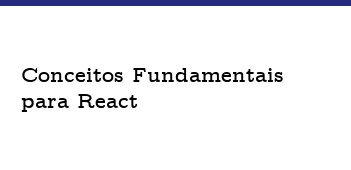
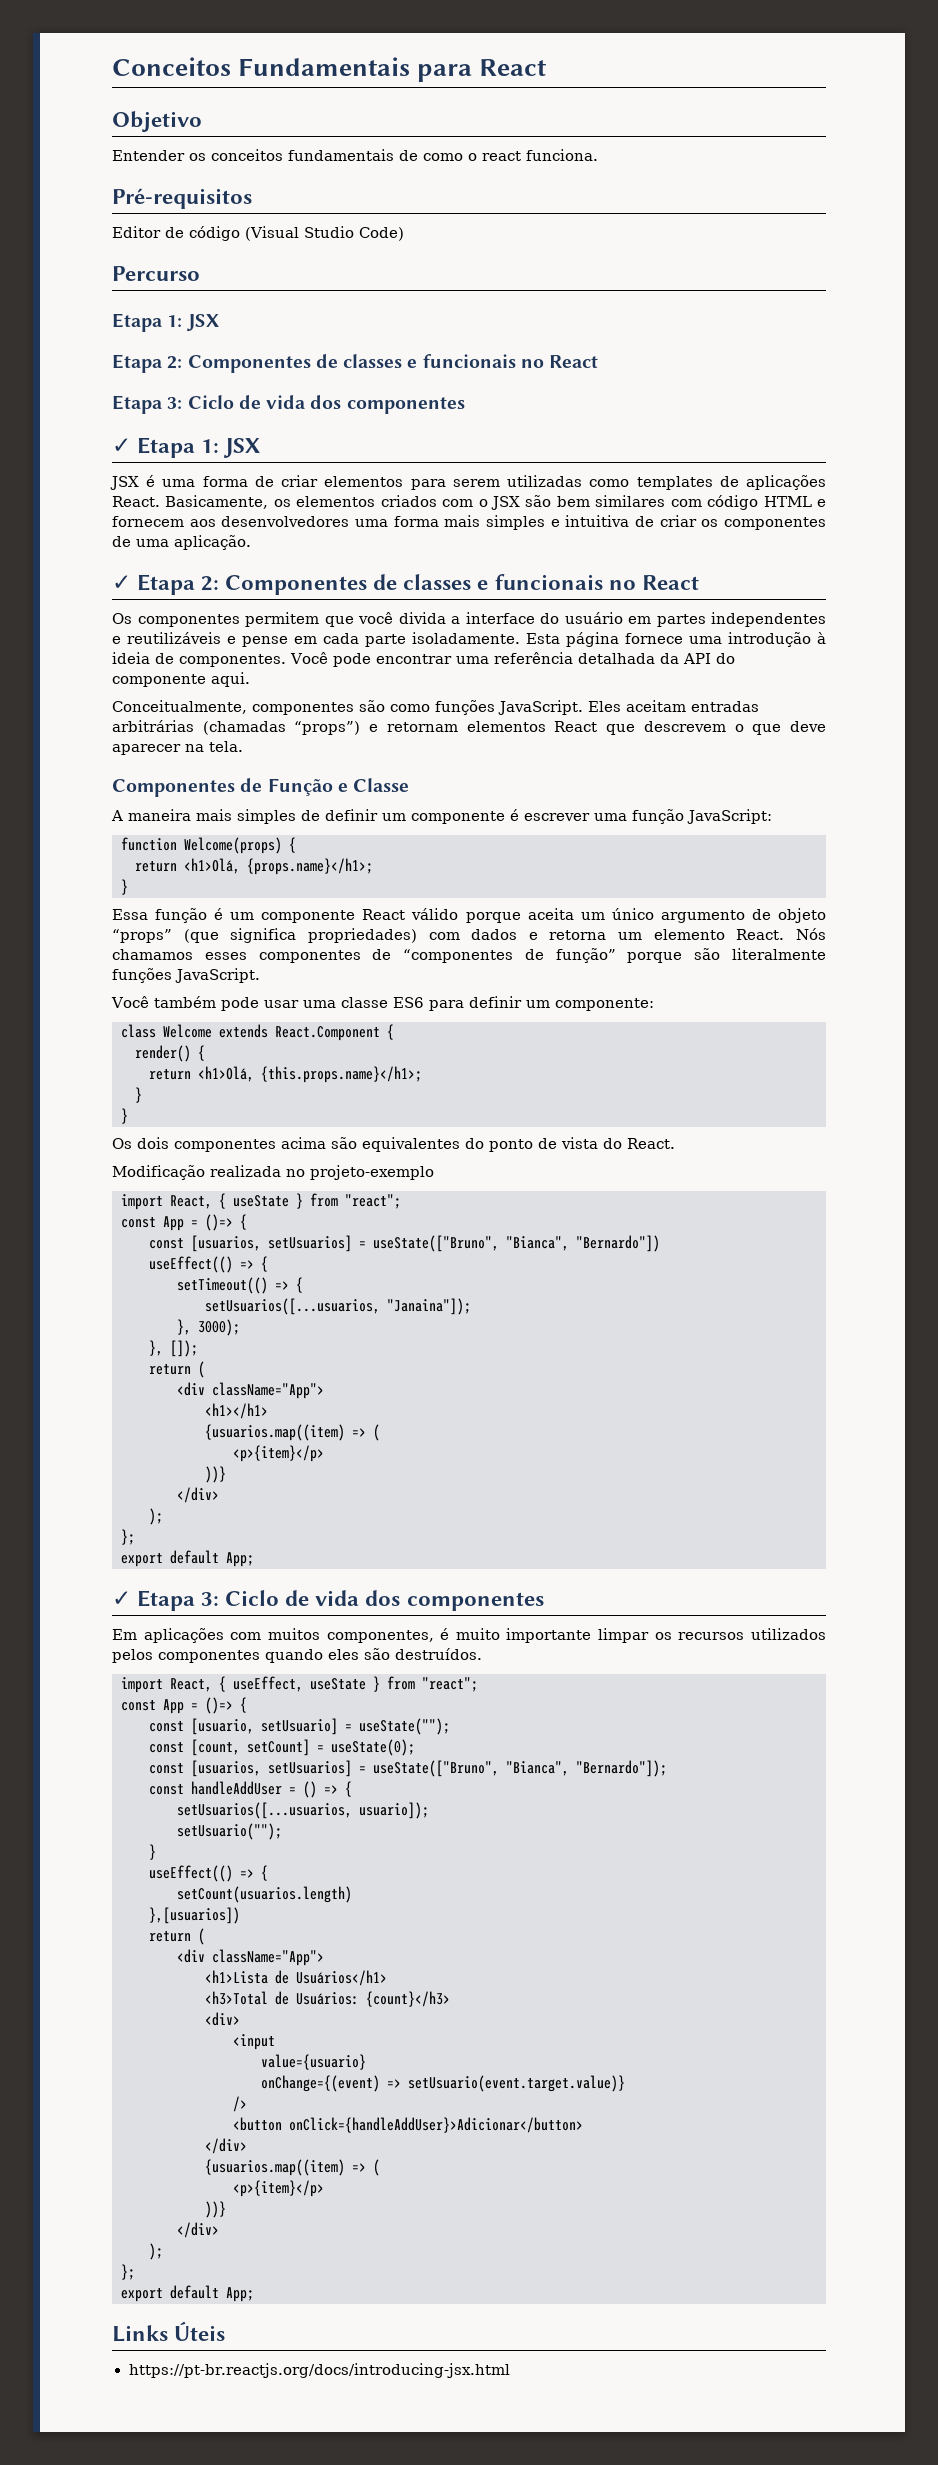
(138, 101) none -> [112,111,202,132] [112,149,598,161] [112,188,252,209] [112,226,404,241] [112,266,200,281] [112,313,219,332] [112,354,599,373] [112,395,465,414] [112,437,261,458] [110,475,827,490] [112,495,827,510] [112,515,826,530] [112,535,251,550] [112,574,699,595] [112,612,826,627] [112,632,826,647] [112,652,735,667] [112,672,250,687] [112,700,759,715] [112,720,827,735] [112,741,243,755] [112,778,410,797] [111,809,772,824] [121,837,296,854] [135,858,373,875] [121,879,128,895] [112,908,827,923] [112,928,826,943] [112,948,827,963] [112,968,260,983] [111,996,654,1011] [121,1024,394,1041] [135,1045,205,1062] [149,1066,422,1083] [135,1087,142,1103] [121,1108,128,1124] [112,1137,675,1152] [112,1165,434,1180] [121,1193,401,1210] [121,1214,247,1231] [149,1235,660,1252] [149,1256,268,1273] [177,1277,303,1294] [205,1298,471,1315] [177,1319,240,1336] [149,1340,198,1357] [149,1361,205,1378] [177,1382,324,1399] [205,1403,268,1419] [205,1424,380,1441] [233,1445,324,1462] [205,1466,226,1483] [177,1487,219,1503] [149,1508,163,1525] [121,1529,135,1545] [121,1550,254,1567] [112,1590,544,1611] [112,1628,826,1643] [112,1648,482,1663] [121,1676,478,1693] [121,1697,247,1714] [149,1718,450,1735] [149,1739,415,1756] [149,1760,667,1777] [149,1781,352,1798] [177,1802,429,1819] [177,1823,282,1840] [149,1844,156,1860] [149,1865,268,1882] [177,1886,352,1903] [149,1907,240,1924] [149,1928,205,1945] [177,1949,324,1966] [205,1970,387,1986] [205,1991,450,2007] [205,2012,240,2026] [233,2034,275,2050] [261,2054,366,2070] [261,2075,625,2092] [233,2096,247,2112] [233,2117,583,2133] [205,2138,247,2154] [205,2159,380,2176] [233,2180,324,2197] [205,2201,226,2218] [177,2222,219,2238] [149,2243,163,2260] [121,2264,135,2280] [121,2285,254,2302] [112,2321,226,2342] [128,2363,511,2378] // Objetivo // Entender os conceitos fundamentais de como o react funciona. // Pré-requisitos // Editor de código (Visual Studio Code) // Percurso // Etapa 1: JSX // Etapa 2: Componentes de classes e funcionais no React // Etapa 3: Ciclo de vida dos componentes // ✓ Etapa 1: JSX // JSX é uma forma de criar elementos para serem utilizadas como templates de aplicações React. Basicamente, os elementos criados com o JSX são bem similares com código HTML e fornecem aos desenvolvedores uma forma mais simples e intuitiva de criar os componentes de uma aplicação. // ✓ Etapa 2: Componentes de classes e funcionais no React // Os componentes permitem que você divida a interface do usuário em partes independentes e reutilizáveis e pense em cada parte isoladamente. Esta página fornece uma introdução à ideia de componentes. Você pode encontrar uma referência detalhada da API do componente aqui. // Conceitualmente, componentes são como funções JavaScript. Eles aceitam entradas arbitrárias (chamadas “props”) e retornam elementos React que descrevem o que deve aparecer na tela. // Componentes de Função e Classe // A maneira mais simples de definir um componente é escrever uma função JavaScript: // function Welcome(props) { // return <h1>Olá, {props.name}</h1>; // } // Essa função é um componente React válido porque aceita um único argumento de objeto “props” (que significa propriedades) com dados e retorna um elemento React. Nós chamamos esses componentes de “componentes de função” porque são literalmente funções JavaScript. // Você também pode usar uma classe ES6 para definir um componente: // class Welcome extends React.Component { // render() { // return <h1>Olá, {this.props.name}</h1>; // } // } // Os dois componentes acima são equivalentes do ponto de vista do React. // Modificação realizada no projeto-exemplo // import React, { useState } from "react"; // const App = ()=> { // const [usuarios, setUsuarios] = useState(["Bruno", "Bianca", "Bernardo"]) // useEffect(() => { // setTimeout(() => { // setUsuarios([...usuarios, "Janaina"]); // }, 3000); // }, []); // return ( // <div className="App"> // <h1></h1> // {usuarios.map((item) => ( // <p>{item}</p> // ))} // </div> // ); // }; // export default App; // ✓ Etapa 3: Ciclo de vida dos componentes // Em aplicações com muitos componentes, é muito importante limpar os recursos utilizados pelos componentes quando eles são destruídos. // import React, { useEffect, useState } from "react"; // const App = ()=> { // const [usuario, setUsuario] = useState(""); // const [count, setCount] = useState(0); // const [usuarios, setUsuarios] = useState(["Bruno", "Bianca", "Bernardo"]); // const handleAddUser = () => { // setUsuarios([...usuarios, usuario]); // setUsuario(""); // } // useEffect(() => { // setCount(usuarios.length) // },[usuarios]) // return ( // <div className="App"> // <h1>Lista de Usuários</h1> // <h3>Total de Usuários: {count}</h3> // <div> // <input // value={usuario} // onChange={(event) => setUsuario(event.target.value)} // /> // <button onClick={handleAddUser}>Adicionar</button> // </div> // {usuarios.map((item) => ( // <p>{item}</p> // ))} // </div> // ); // }; // export default App; // Links Úteis // https://pt-br.reactjs.org/docs/introducing-jsx.html

